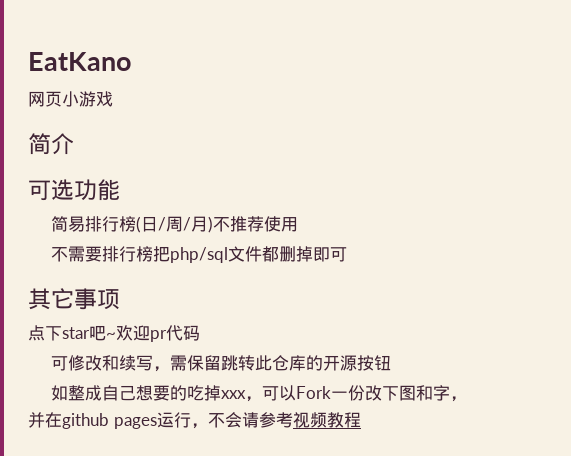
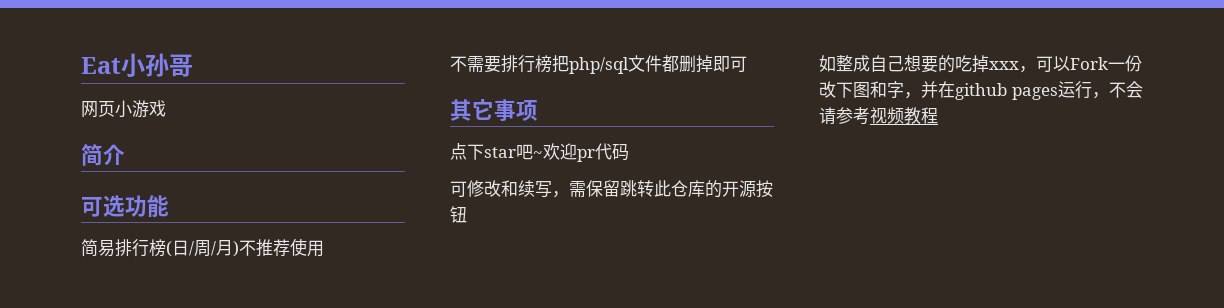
[28,52,132,71] EatKano -> [81,53,193,77] Eat小孙哥

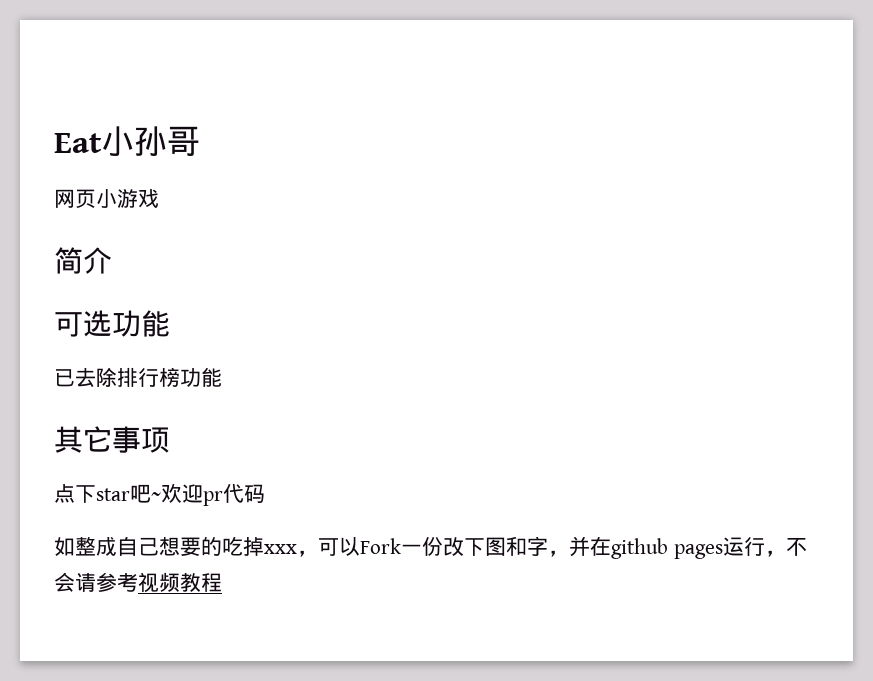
[81,238,324,257] [450,55,747,74] 简易排行榜(日/周/月)不推荐使用 // 不需要排行榜把php/sql文件都删掉即可 -> [54,367,222,388] 已去除排行榜功能
[450,180,773,198] [450,206,467,223] // 可修改和续写，需保留跳转此仓库的开源按钮 -> (265, 493) none

